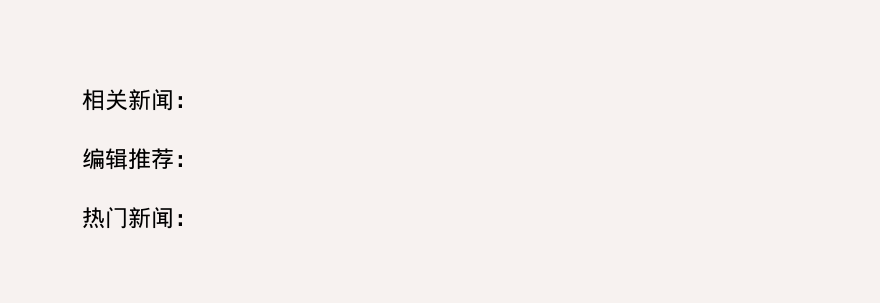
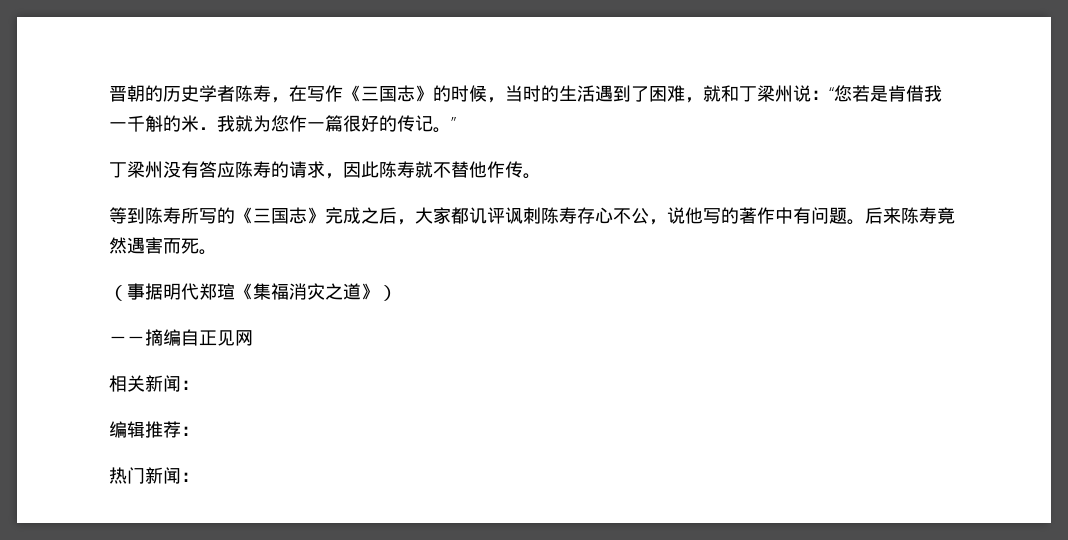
(82, 100) none -> [109,85,942,103] [109,115,456,133] [109,161,541,179] [109,207,955,225] [109,237,217,255] [109,283,397,301] [109,329,253,346] 晋朝的历史学者陈寿，在写作《三国志》的时候，当时的生活遇到了困难，就和丁梁州说：“您若是肯借我一千斛的米．我就为您作一篇很好的传记。” // 丁梁州没有答应陈寿的请求，因此陈寿就不替他作传。 // 等到陈寿所写的《三国志》完成之后，大家都讥评讽刺陈寿存心不公，说他写的著作中有问题。后来陈寿竟然遇害而死。 // （事据明代郑瑄《集福消灾之道》） // －－摘编自正见网 //

